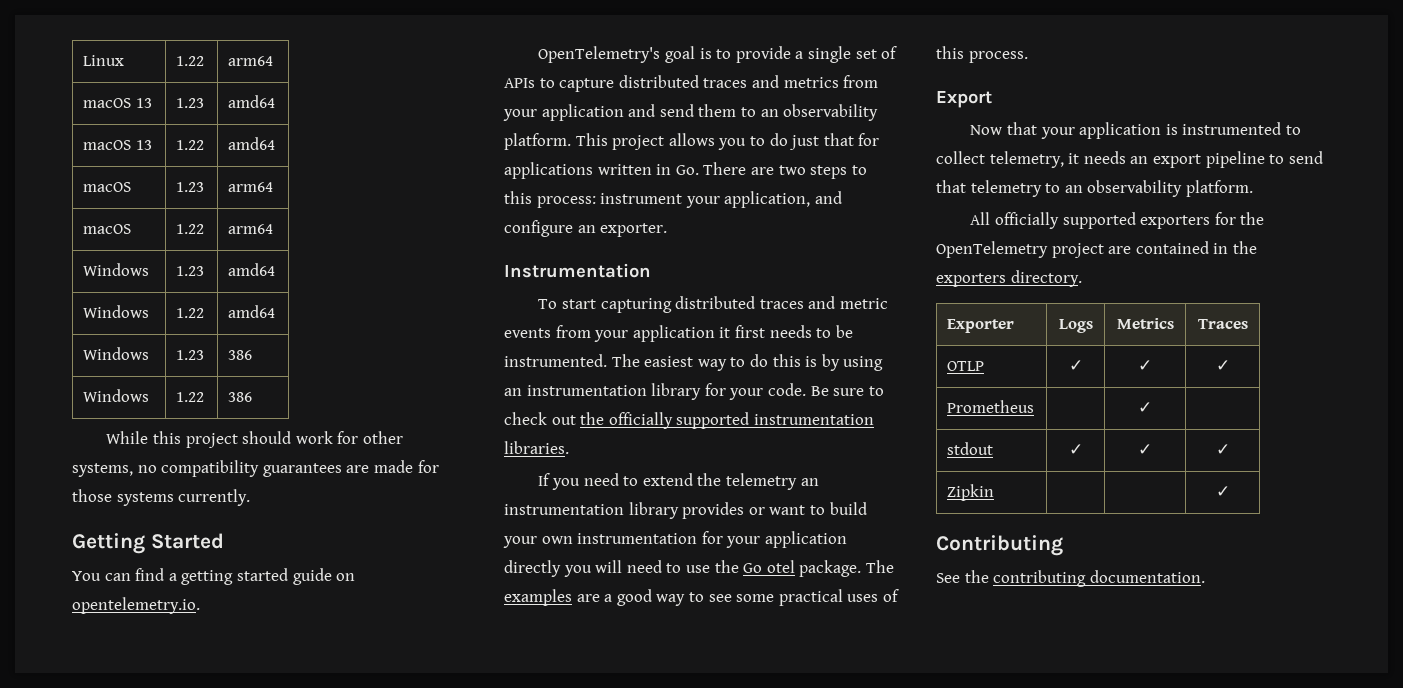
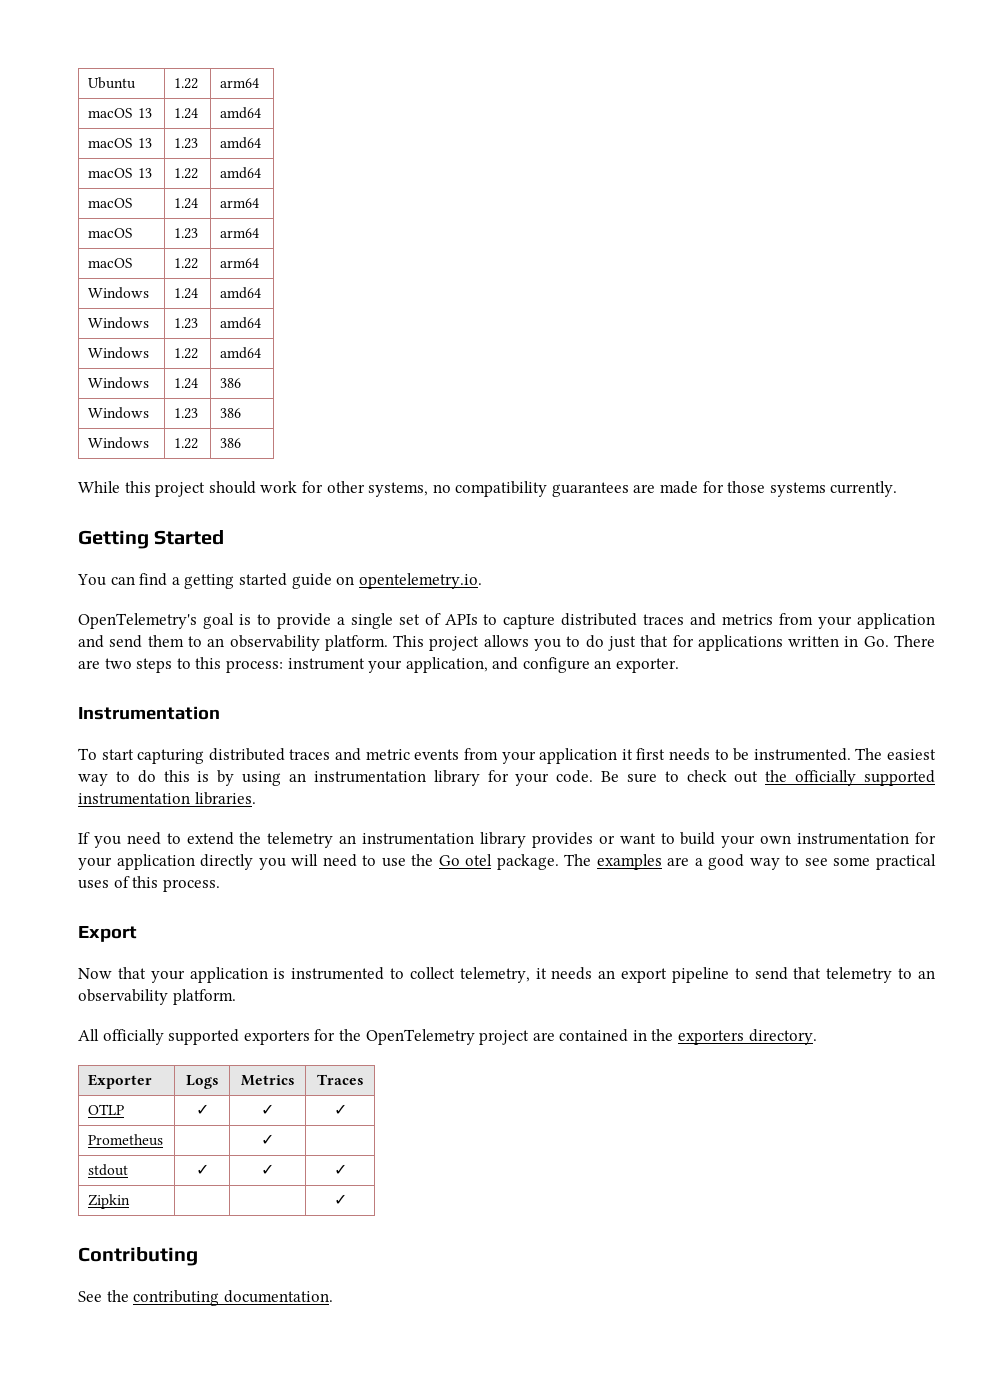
[83,55,125,66] [176,56,205,66] [228,56,274,66] Linux | 1.22 | arm64 -> [88,77,137,89] [174,78,199,89] [220,78,260,88] [88,108,152,118] [174,108,199,119] [220,107,262,119] Ubuntu | 1.22 | arm64 // macOS 13 | 1.24 | amd64
(276, 143) none -> [88,198,134,208] [174,198,199,209] [220,198,260,208] // macOS | 1.24 | arm64
(274, 229) none -> [88,287,150,299] [174,288,199,299] [220,287,262,299] // Windows | 1.24 | amd64
(276, 311) none -> [88,377,150,389] [174,378,199,389] [220,378,242,388] // Windows | 1.24 | 386

